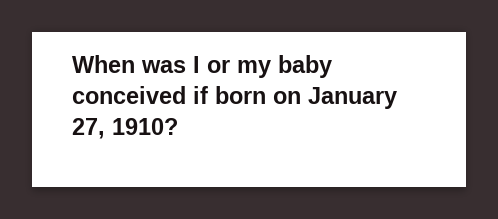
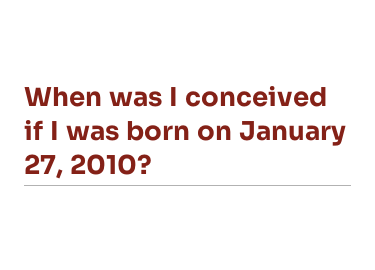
[207,55,332,78] [72,86,208,104] or my baby conceived if -> [185,86,328,107] [24,120,120,141] conceived if I was
[112,118,178,135] 1910? -> [70,154,153,175] 2010?

